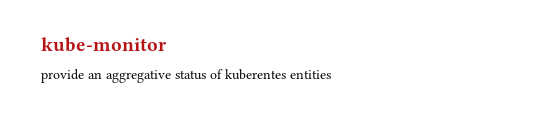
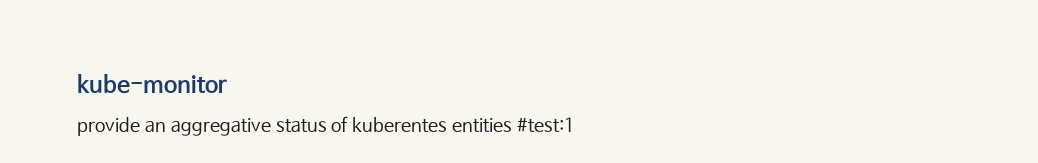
(331, 74) none -> [517,117,576,133] #test:1

